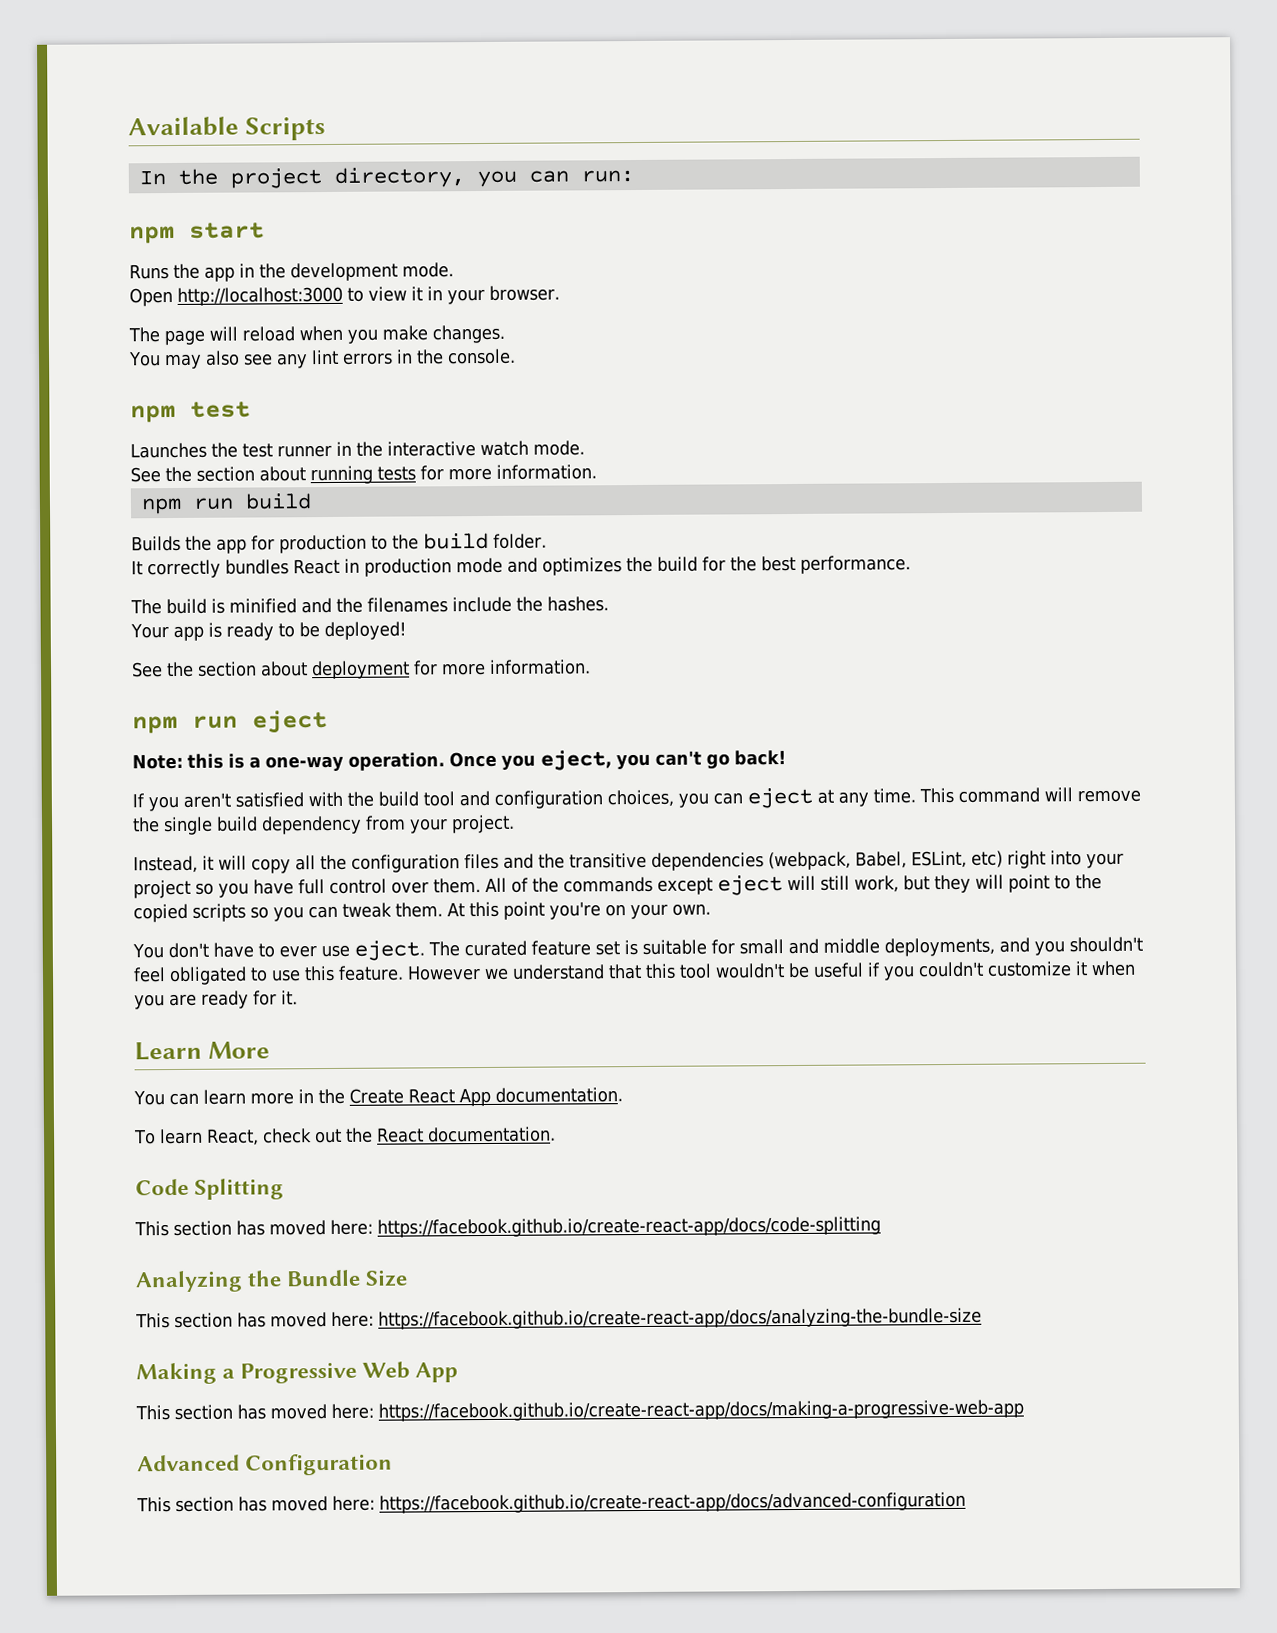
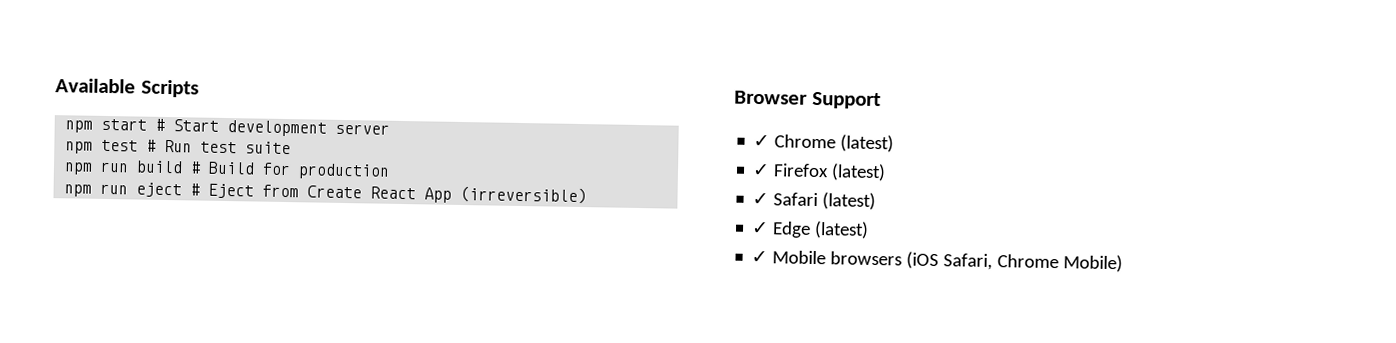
[138,167,634,189] [129,222,265,244] [129,262,454,282] [129,285,560,307] [128,324,505,346] [128,348,516,370] [130,401,251,423] [130,440,585,459] [130,464,597,485] In the project directory, you can run: // npm start // Runs the app in the development mode. // Open http://localhost:3000 to view it in your browser. // The page will reload when you make changes. // You may also see any lint errors in the console. // npm test // Launches the test runner in the interactive watch mode. // See the section about running tests for more information. -> [65,118,391,137] [65,139,292,155] npm start # Start development server // npm test # Run test suite
[131,535,247,554] // Builds the app -> [190,161,256,175] # Build
[371,532,547,550] [131,555,911,579] [130,596,609,615] [130,621,406,642] [131,659,591,680] [132,710,328,734] [132,750,786,772] [132,787,1141,812] [132,814,515,836] [133,850,1124,874] [133,874,1102,899] [133,901,711,923] [132,936,1143,961] [133,960,1136,986] [134,990,298,1010] [134,1041,270,1061] [133,1087,623,1107] [134,1126,556,1146] [135,1178,285,1200] [134,1216,881,1238] [135,1269,409,1293] [135,1307,982,1330] [136,1361,459,1385] [135,1399,1024,1422] [137,1453,394,1476] [136,1491,966,1514] to the build folder. // It correctly bundles React in production mode and optimizes the build for the best performance. // The build is minified and the filenames include the hashes. // Your app is ready to be deployed! // See the section about deployment for more information. // npm run eject // Note: this is a one-way operation. Once you eject, you can't go back! // If you aren't satisfied with the build tool and configuration choices, you can eject at any time. This command will remove the single build dependency from your project. // Instead, it will copy all the configuration files and the transitive dependencies (webpack, Babel, ESLint, etc) right into your project so you have full control over them. All of the commands except eject will still work, but they will point to the copied scripts so you can tweak them. At this point you're on your own. // You don't have to ever use eject. The curated feature set is suitable for small and middle deployments, and you shouldn't feel obligated to use this feature. However we understand that this tool wouldn't be useful if you couldn't customize it when you are ready for it. // Learn More // You can learn more in the Create React App documentation. // To learn React, check out the React documentation. // Code Splitting // This section has moved here: https://facebook.github.io/create-react-app/docs/code-splitting // Analyzing the Bundle Size // This section has moved here: https://facebook.github.io/create-react-app/docs/analyzing-the-bundle-size // Making a Progressive Web App // This section has moved here: https://facebook.github.io/create-react-app/docs/making-a-progressive-web-app // Advanced Configuration // This section has moved here: https://facebook.github.io/create-react-app/docs/advanced-configuration -> [64,182,588,205] [734,90,881,110] [753,134,895,153] [752,163,887,182] [752,192,877,211] [751,220,870,239] [751,250,1124,273] // npm run eject # Eject from Create React App (irreversible) // Browser Support // ✓ Chrome (latest) // ✓ Firefox (latest) // ✓ Safari (latest) // ✓ Edge (latest) // ✓ Mobile browsers (iOS Safari, Chrome Mobile)

